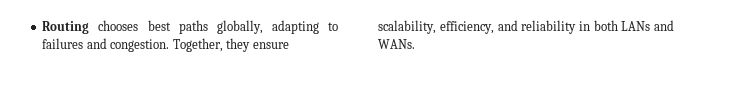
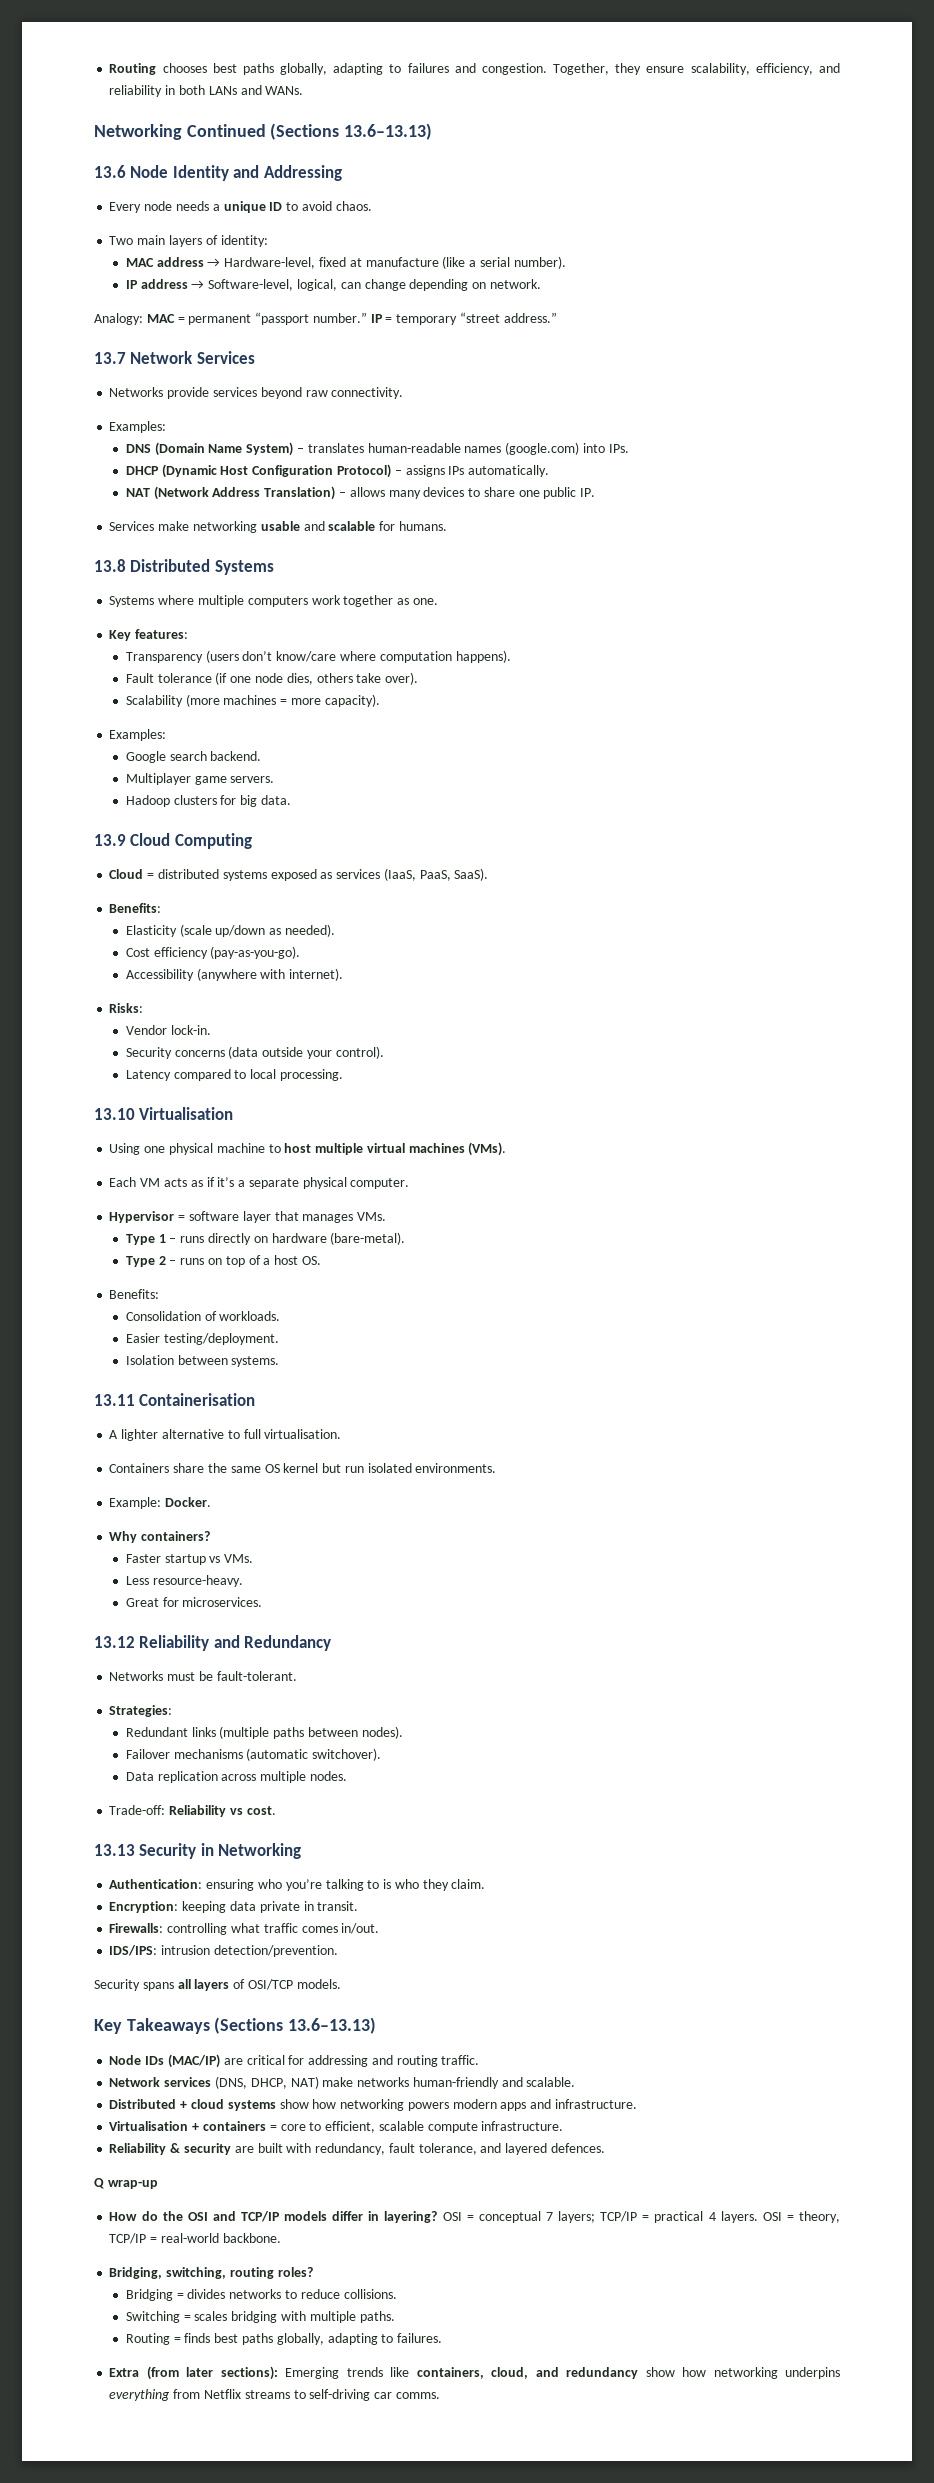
(416, 44) none -> [94,123,433,140] [94,165,342,181] [109,201,372,213] [109,235,268,247] [125,256,566,269] [125,279,541,291] [94,312,557,325] [94,351,255,364] [109,387,404,399] [109,421,167,433] [125,442,629,456] [125,464,550,478] [125,486,596,500] [109,521,447,533] [94,559,274,575] [109,595,438,607] [109,629,189,641] [125,650,511,663] [125,672,419,685] [125,694,380,707] [109,729,167,741] [125,751,262,763] [125,773,275,785] [125,795,292,807] [94,833,252,849] [109,868,489,881] [109,903,162,913] [125,924,336,937] [125,946,301,959] [125,968,344,981] [109,1003,144,1013] [125,1025,211,1035] [125,1046,384,1059] [125,1069,344,1081] [94,1107,234,1120] [109,1142,507,1156] [109,1177,410,1189] [109,1211,387,1223] [125,1232,406,1245] [125,1255,321,1267] [109,1289,160,1299] [125,1311,281,1321] [125,1333,279,1345] [125,1355,280,1367] [94,1393,256,1406] [109,1429,342,1441] [109,1463,497,1473] [109,1497,212,1509] [109,1531,211,1543] [125,1554,254,1565] [125,1575,243,1587] [125,1597,263,1607] [94,1635,332,1651] [109,1671,297,1681] [109,1705,173,1717] [125,1726,403,1739] [125,1748,382,1761] [125,1771,348,1783] [109,1805,276,1817] [94,1843,302,1859] [109,1879,486,1891] [109,1901,359,1913] [109,1923,380,1935] [109,1945,338,1957] [94,1979,341,1991] [94,2017,377,2034] [109,2054,480,2068] [109,2076,576,2089] [109,2099,637,2111] [109,2121,564,2133] [109,2143,605,2155] [94,2178,158,2189] [109,2211,841,2223] [109,2233,281,2244] [109,2267,313,2279] [125,2289,397,2301] [125,2311,395,2323] [125,2333,443,2345] [109,2366,840,2380] [109,2389,440,2401] // Networking Continued (Sections 13.6–13.13) // 13.6 Node Identity and Addressing // Every node needs a unique ID to avoid chaos. // Two main layers of identity: // MAC address → Hardware-level, fixed at manufacture (like a serial number). // IP address → Software-level, logical, can change depending on network. // Analogy: MAC = permanent “passport number.” IP = temporary “street address.” // 13.7 Network Services // Networks provide services beyond raw connectivity. // Examples: // DNS (Domain Name System) – translates human-readable names (google.com) into IPs. // DHCP (Dynamic Host Configuration Protocol) – assigns IPs automatically. // NAT (Network Address Translation) – allows many devices to share one public IP. // Services make networking usable and scalable for humans. // 13.8 Distributed Systems // Systems where multiple computers work together as one. // Key features: // Transparency (users don’t know/care where computation happens). // Fault tolerance (if one node dies, others take over). // Scalability (more machines = more capacity). // Examples: // Google search backend. // Multiplayer game servers. // Hadoop clusters for big data. // 13.9 Cloud Computing // Cloud = distributed systems exposed as services (IaaS, PaaS, SaaS). // Benefits: // Elasticity (scale up/down as needed). // Cost efficiency (pay-as-you-go). // Accessibility (anywhere with internet). // Risks: // Vendor lock-in. // Security concerns (data outside your control). // Latency compared to local processing. // 13.10 Virtualisation // Using one physical machine to host multiple virtual machines (VMs). // Each VM acts as if it’s a separate physical computer. // Hypervisor = software layer that manages VMs. // Type 1 – runs directly on hardware (bare-metal). // Type 2 – runs on top of a host OS. // Benefits: // Consolidation of workloads. // Easier testing/deployment. // Isolation between systems. // 13.11 Containerisation // A lighter alternative to full virtualisation. // Containers share the same OS kernel but run isolated environments. // Example: Docker. // Why containers? // Faster startup vs VMs. // Less resource-heavy. // Great for microservices. // 13.12 Reliability and Redundancy // Networks must be fault-tolerant. // Strategies: // Redundant links (multiple paths between nodes). // Failover mechanisms (automatic switchover). // Data replication across multiple nodes. // Trade-off: Reliability vs cost. // 13.13 Security in Networking // Authentication: ensuring who you’re talking to is who they claim. // Encryption: keeping data private in transit. // Firewalls: controlling what traffic comes in/out. // IDS/IPS: intrusion detection/prevention. // Security spans all layers of OSI/TCP models. // Key Takeaways (Sections 13.6–13.13) // Node IDs (MAC/IP) are critical for addressing and routing traffic. // Network services (DNS, DHCP, NAT) make networks human-friendly and scalable. // Distributed + cloud systems show how networking powers modern apps and infrastructure. // Virtualisation + containers = core to efficient, scalable compute infrastructure. // Reliability & security are built with redundancy, fault tolerance, and layered defences. // Q wrap-up // How do the OSI and TCP/IP models differ in layering? OSI = conceptual 7 layers; TCP/IP = practical 4 layers. OSI = theory, TCP/IP = real-world backbone. // Bridging, switching, routing roles? // Bridging = divides networks to reduce collisions. // Switching = scales bridging with multiple paths. // Routing = finds best paths globally, adapting to failures. // Extra (from later sections): Emerging trends like containers, cloud, and redundancy show how networking underpins everything from Netflix streams to self-driving car comms.

